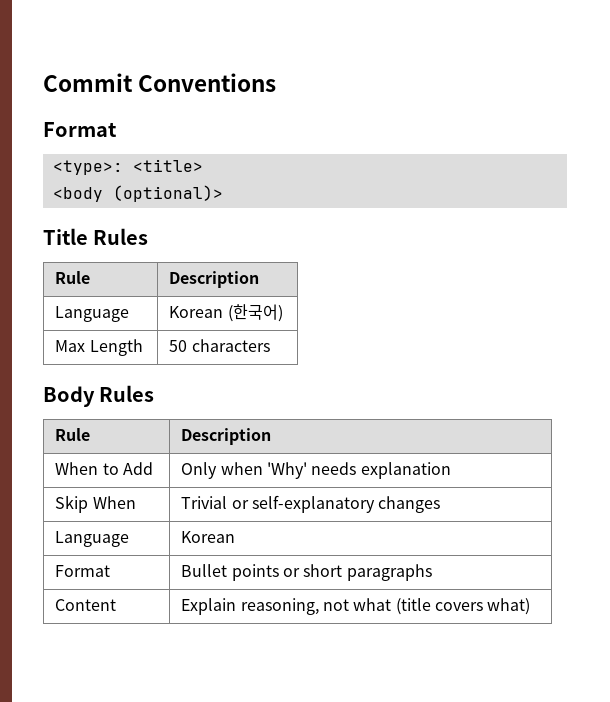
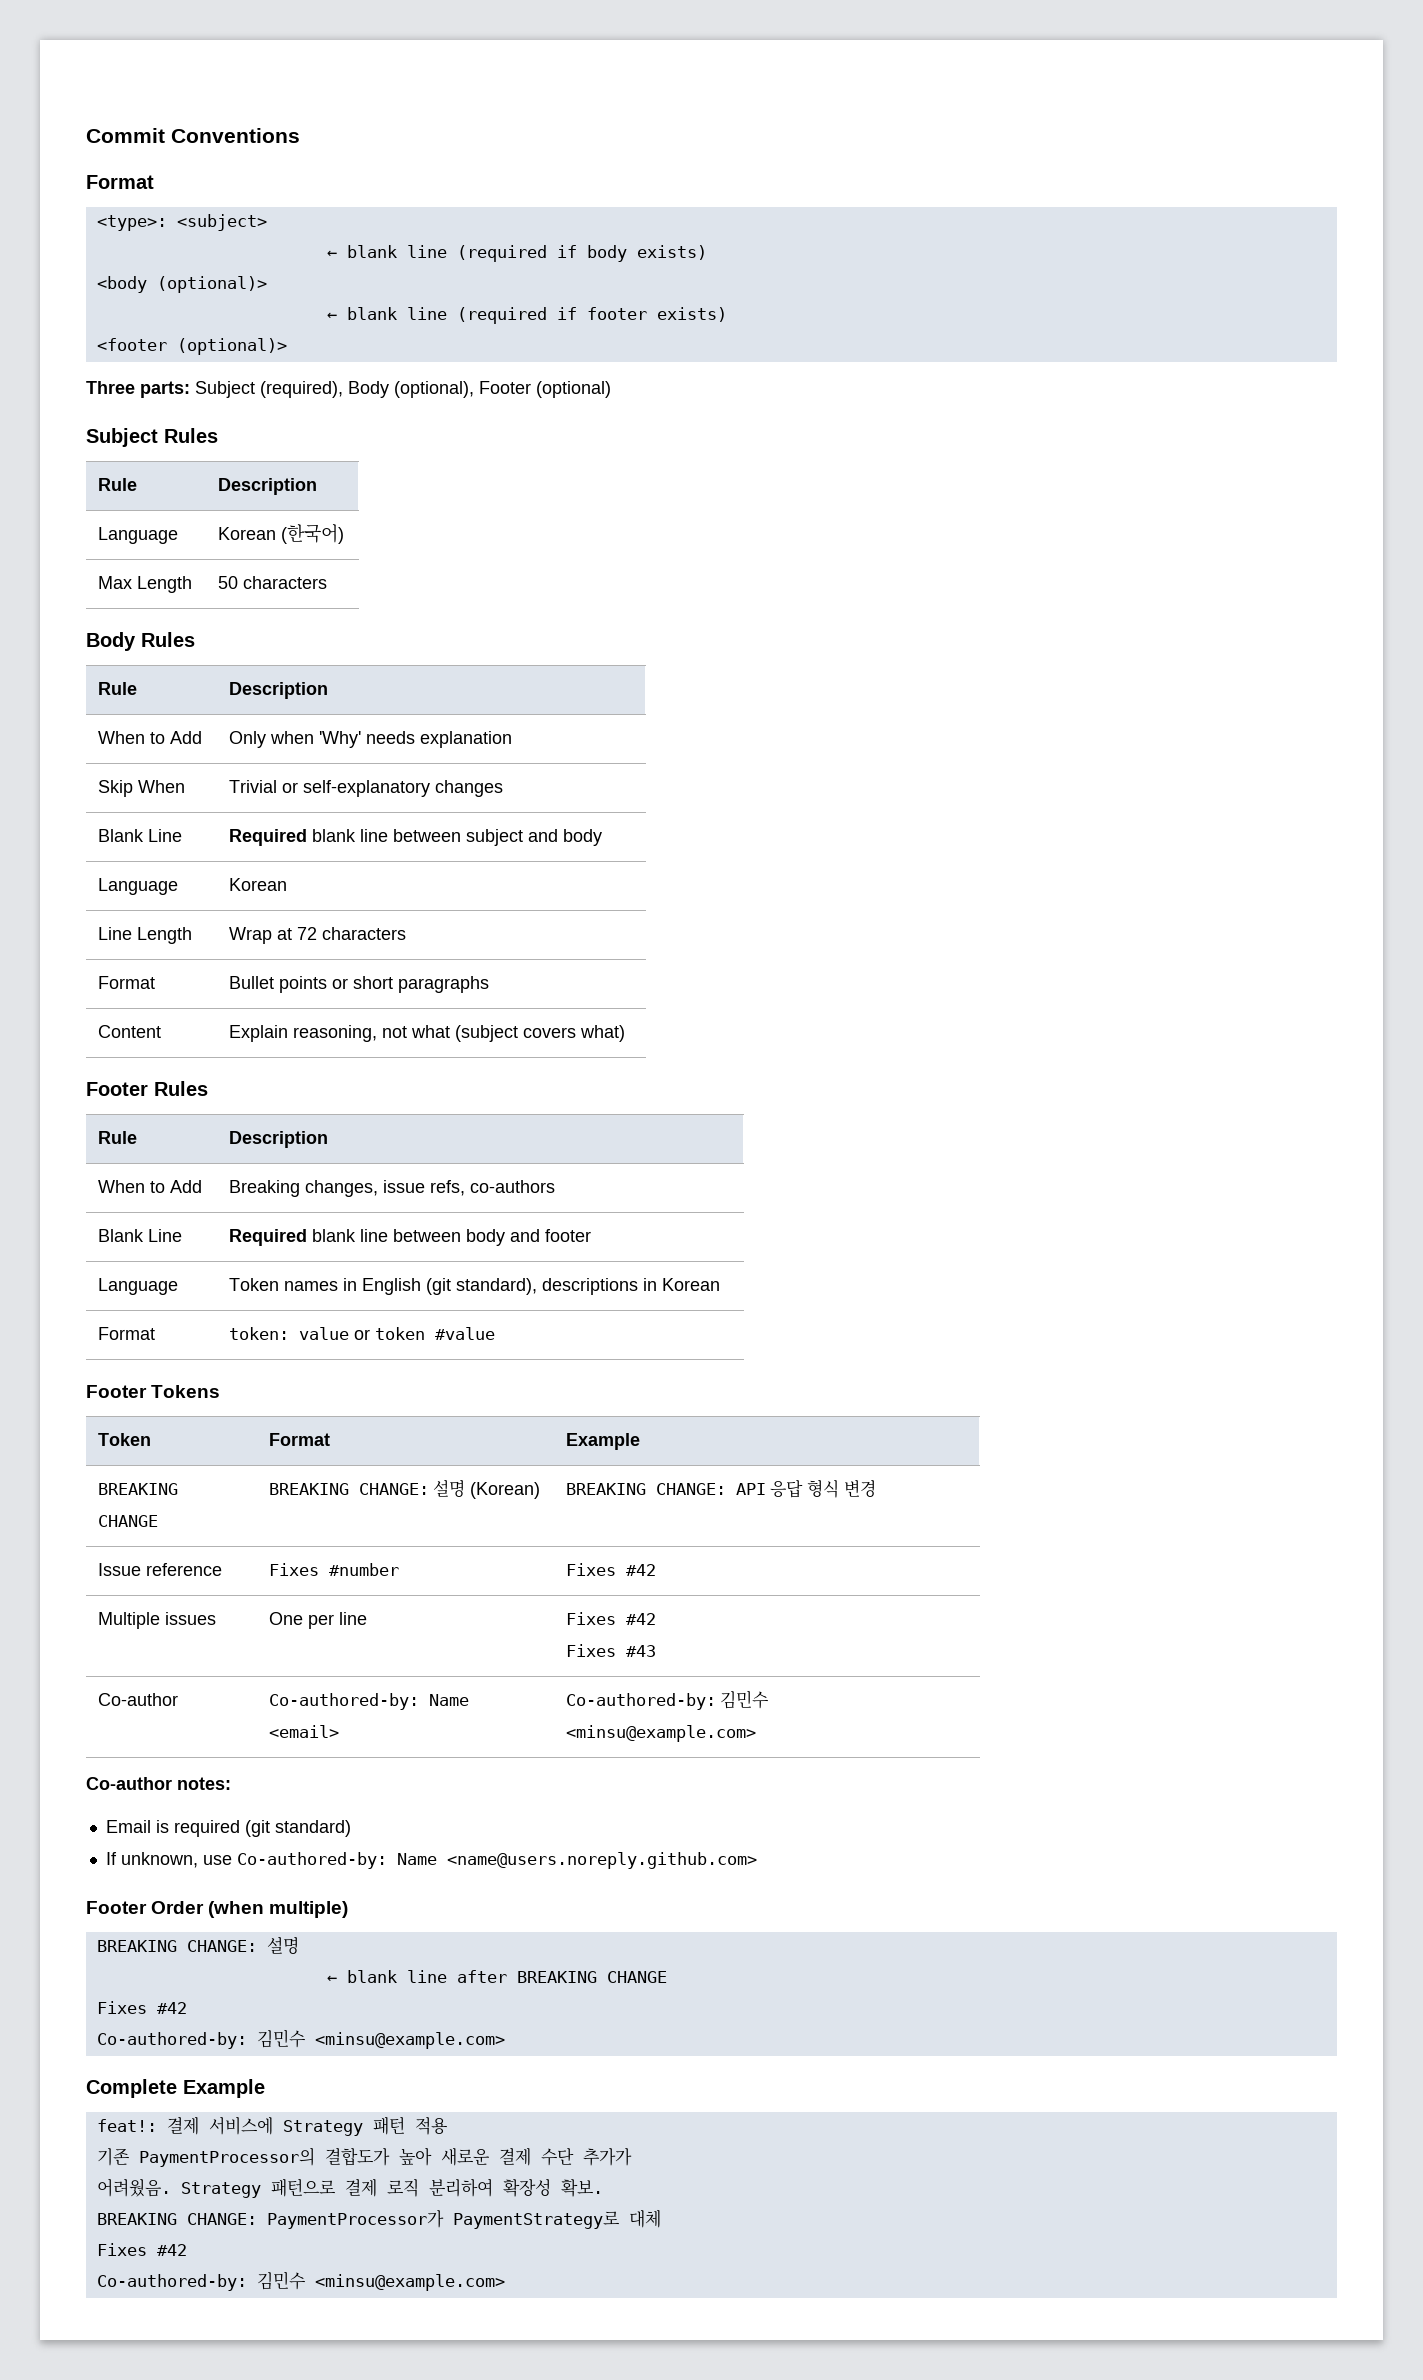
[132,159,203,172] [52,185,223,202] [43,228,88,245] <title> // <body (optional)> // Title -> [176,214,267,231] [326,245,707,262] [96,276,267,293] [326,307,727,324] [96,338,287,355] [86,381,611,398] [86,428,158,447] <subject> // ← blank line (required if body exists) // <body (optional)> // ← blank line (required if footer exists) // <footer (optional)> // Three parts: Subject (required), Body (optional), Footer (optional) // Subject
[55,531,130,547] [181,531,236,543] Language | Korean -> [97,829,182,842] [228,829,602,846] [97,878,178,895] [228,878,287,891] [97,927,192,944] [228,927,406,944] Blank Line | Required blank line between subject and body // Language | Korean // Line Length | Wrap at 72 characters
[395,598,431,615] (title -> [454,1025,518,1042] (subject
(531, 606) none -> [86,1081,208,1096] [97,1131,137,1144] [228,1131,328,1148] [97,1180,202,1193] [228,1180,555,1197] [97,1229,182,1242] [228,1229,591,1246] [97,1278,178,1295] [228,1278,720,1295] [97,1327,155,1340] [228,1327,495,1340] [86,1385,221,1398] [97,1433,151,1446] [268,1433,330,1446] [565,1433,640,1450] [97,1483,178,1495] [97,1515,158,1527] [268,1479,541,1499] [565,1479,876,1498] [97,1563,222,1576] [268,1563,399,1576] [565,1563,656,1576] [97,1612,216,1629] [268,1612,367,1629] [565,1612,656,1625] [565,1644,656,1657] [97,1693,178,1706] [268,1693,469,1710] [268,1725,339,1738] [565,1690,770,1710] [565,1725,756,1742] [86,1777,231,1790] [105,1820,351,1837] [105,1852,757,1869] [86,1901,349,1918] [96,1936,299,1954] [326,1970,667,1983] [96,2001,187,2014] [96,2029,505,2049] [86,2079,265,2098] [96,2116,448,2136] [96,2147,632,2167] [96,2178,603,2198] [96,2209,661,2229] [96,2243,187,2256] [96,2271,505,2291] // Footer Rules // Rule | Description // When to Add | Breaking changes, issue refs, co-authors // Blank Line | Required blank line between body and footer // Language | Token names in English (git standard), descriptions in Korean // Format | token: value or token #value // Footer Tokens // Token | Format | Example // BREAKING CHANGE | BREAKING CHANGE: 설명 (Korean) | BREAKING CHANGE: API 응답 형식 변경 // Issue reference | Fixes #number | Fixes #42 // Multiple issues | One per line | Fixes #42 // Fixes #43 // Co-author | Co-authored-by: Name <email> | Co-authored-by: 김민수 <minsu@example.com> // Co-author notes: // Email is required (git standard) // If unknown, use Co-authored-by: Name <name@users.noreply.github.com> // Footer Order (when multiple) // BREAKING CHANGE: 설명 // ← blank line after BREAKING CHANGE // Fixes #42 // Co-authored-by: 김민수 <minsu@example.com> // Complete Example // feat!: 결제 서비스에 Strategy 패턴 적용 // 기존 PaymentProcessor의 결합도가 높아 새로운 결제 수단 추가가 // 어려웠음. Strategy 패턴으로 결제 로직 분리하여 확장성 확보. // BREAKING CHANGE: PaymentProcessor가 PaymentStrategy로 대체 // Fixes #42 // Co-authored-by: 김민수 <minsu@example.com>

